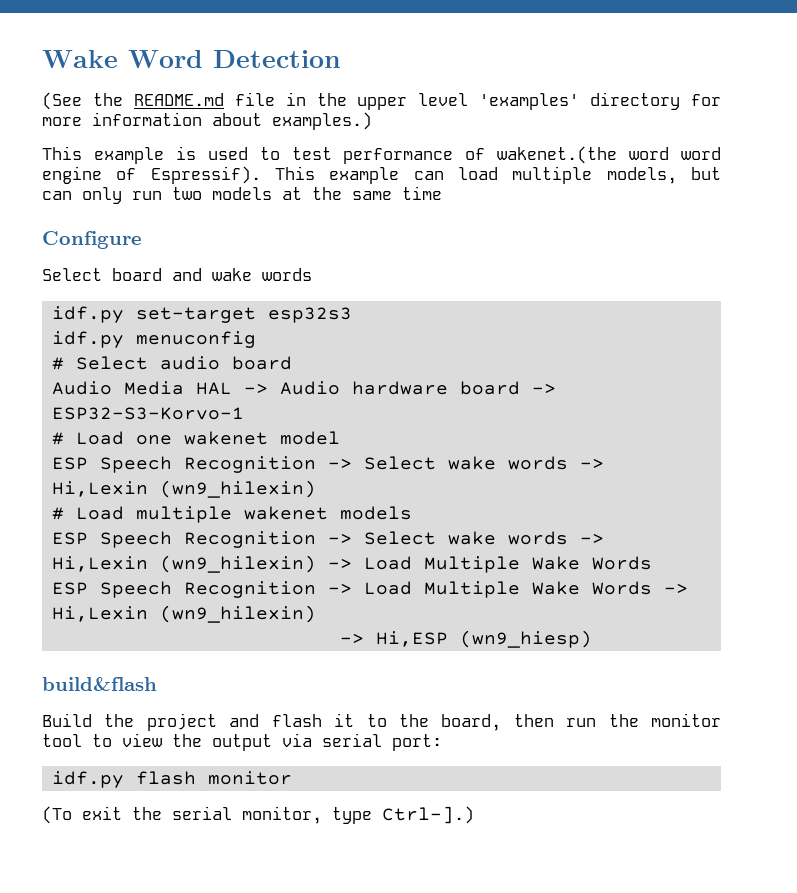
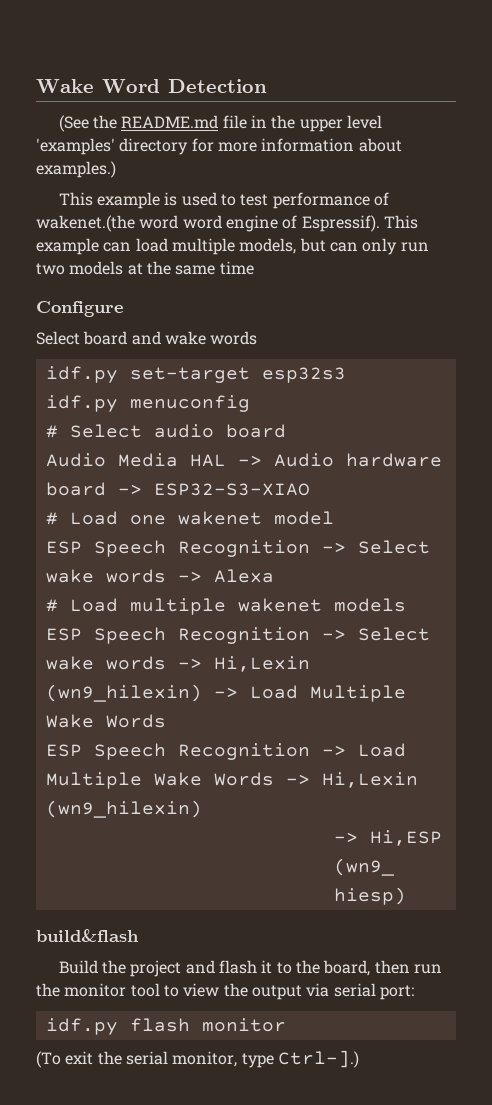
[51,407,244,420] ESP32-S3-Korvo-1 -> [153,483,310,496] ESP32-S3-XIAO
[51,480,316,498] Hi,Lexin (wn9_hilexin) -> [213,569,274,583] Alexa

